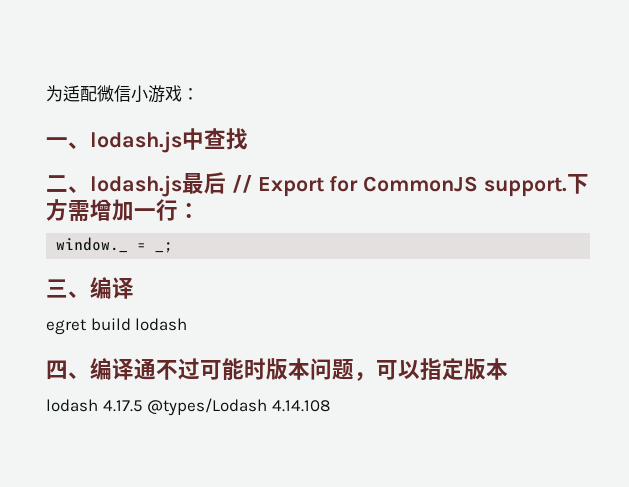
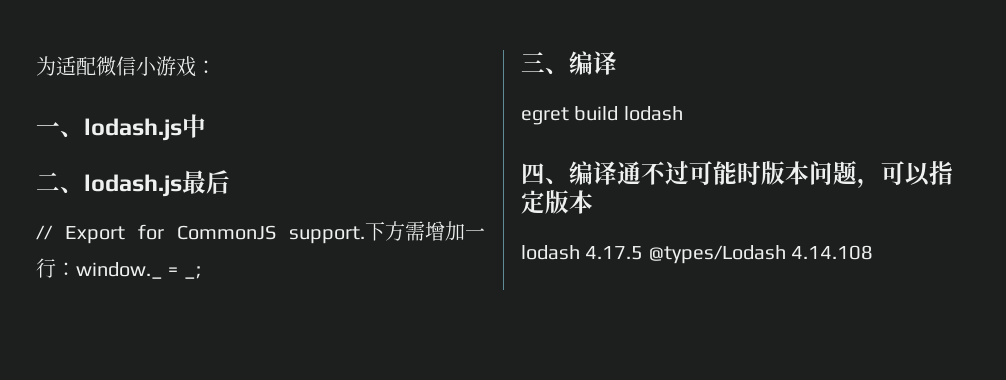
[204,128,248,150] 查找 -> (206, 126) none
(226, 183) none -> (230, 182) //
(200, 210) // -> (76, 269) none

